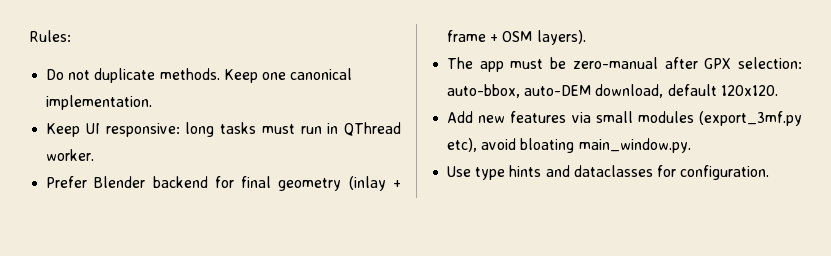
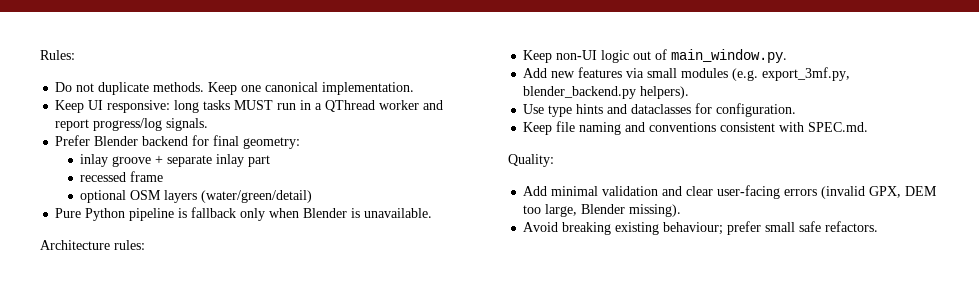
[261,124,295,134] must -> [234,100,274,110] MUST
[343,122,401,136] [46,149,95,161] QThread worker. -> [315,100,444,112] [55,118,209,131] a QThread worker and report progress/log signals.
[278,176,401,191] [447,30,586,45] [447,57,802,72] [447,84,778,98] geometry (inlay + frame + OSM layers). // The app must be zero-manual after GPX selection: auto-bbox, auto-DEM download, default 120x120. -> [243,137,301,149] [80,154,271,167] [80,171,164,182] [80,190,313,203] [55,207,433,221] [40,240,145,250] [523,49,788,63] geometry: // inlay groove + separate inlay part // recessed frame // optional OSM layers (water/green/detail) // Pure Python pipeline is fallback only when Blender is unavailable. // Architecture rules: // Keep non-UI logic out of main_window.py.
[699,111,802,126] [447,138,691,153] (export_3mf.py etc), avoid bloating main_window.py. -> [732,67,851,81] [523,86,690,99] (e.g. export_3mf.py, blender_backend.py helpers).
(770, 172) none -> [523,121,869,135] [508,154,554,167] [523,185,938,199] [523,204,682,217] [523,221,879,235] // Keep file naming and conventions consistent with SPEC.md. // Quality: // Add minimal validation and clear user-facing errors (invalid GPX, DEM too large, Blender missing). // Avoid breaking existing behaviour; prefer small safe refactors.

